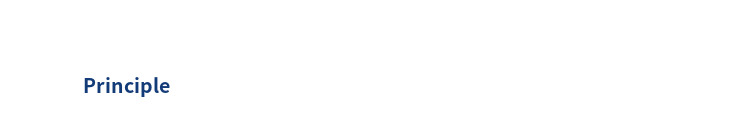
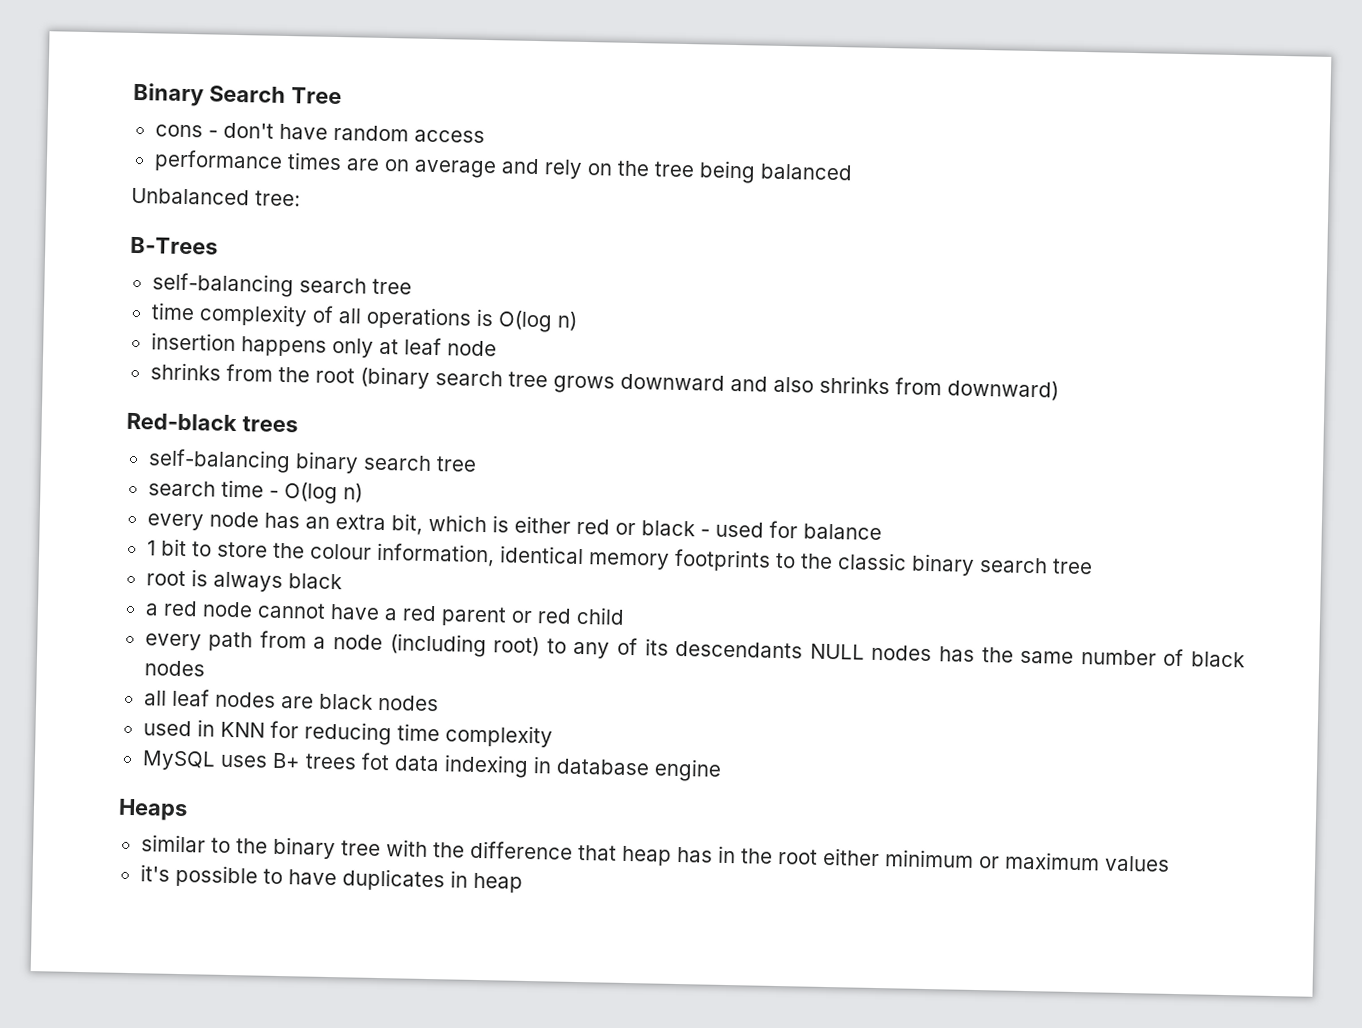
[83,77,170,97] Principle -> [133,82,342,107] [154,122,485,143] [153,149,853,184] [131,187,301,207] [130,236,218,255] [151,272,412,298] [150,302,578,333] [150,332,497,358] [149,362,1059,401] [126,412,298,433] [147,448,477,474] [147,479,363,505] [146,511,882,541] [146,538,1093,576] [145,569,342,593] [144,600,625,627] [144,630,1245,668] [143,660,205,677] [143,688,439,712] [142,719,553,748] [141,750,722,782] [118,798,188,822] [140,834,1170,872] [139,864,523,893] Binary Search Tree // cons - don't have random access // performance times are on average and rely on the tree being balanced // Unbalanced tree: // B-Trees // self-balancing search tree // time complexity of all operations is O(log n) // insertion happens only at leaf node // shrinks from the root (binary search tree grows downward and also shrinks from downward) // Red-black trees // self-balancing binary search tree // search time - O(log n) // every node has an extra bit, which is either red or black - used for balance // 1 bit to store the colour information, identical memory footprints to the classic binary search tree // root is always black // a red node cannot have a red parent or red child // every path from a node (including root) to any of its descendants NULL nodes has the same number of black nodes // all leaf nodes are black nodes // used in KNN for reducing time complexity // MySQL uses B+ trees fot data indexing in database engine // Heaps // similar to the binary tree with the difference that heap has in the root either minimum or maximum values // it's possible to have duplicates in heap

